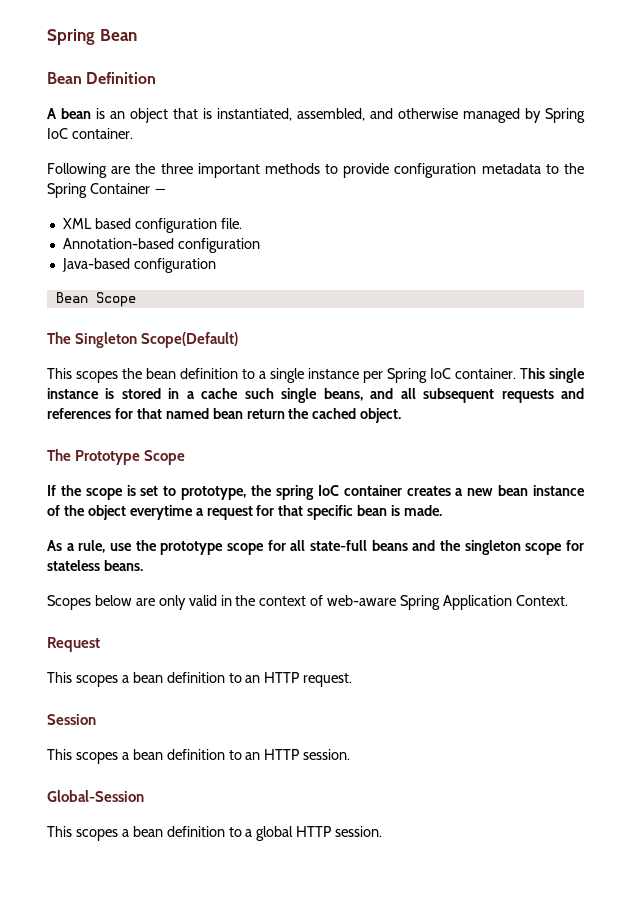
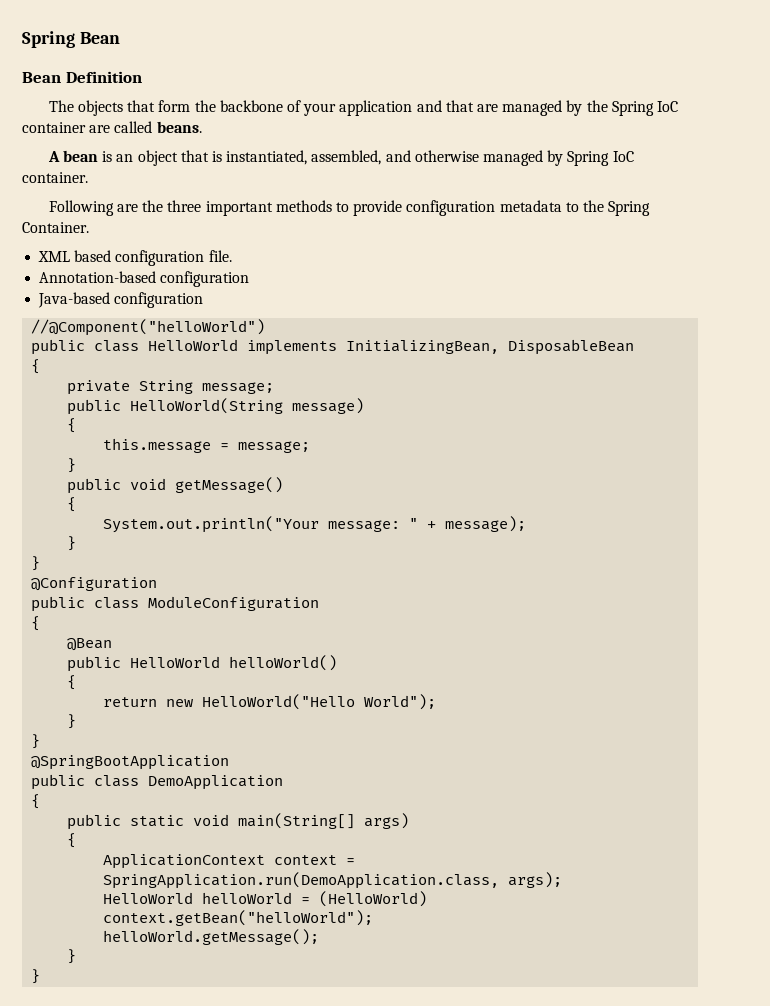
(157, 78) none -> [48,100,678,116] [22,121,202,133] // The objects that form the backbone of your application and that are managed by the Spring IoC container are called beans.
[89,183,167,194] Container − -> [22,222,89,233] Container.
[55,292,136,307] [47,332,239,348] [47,368,585,383] [47,388,584,403] [47,408,402,423] [47,449,186,465] [47,485,585,500] [47,505,443,520] [47,540,585,555] [47,560,143,571] [47,595,568,610] [47,637,100,652] [47,672,353,687] [47,714,96,725] [47,749,351,764] [47,790,144,802] [47,826,383,841] Bean Scope // The Singleton Scope(Default) // This scopes the bean definition to a single instance per Spring IoC container. This single instance is stored in a cache such single beans, and all subsequent requests and references for that named bean return the cached object. // The Prototype Scope // If the scope is set to prototype, the spring IoC container creates a new bean instance of the object everytime a request for that specific bean is made. // As a rule, use the prototype scope for all state-full beans and the singleton scope for stateless beans. // Scopes below are only valid in the context of web-aware Spring Application Context. // Request // This scopes a bean definition to an HTTP request. // Session // This scopes a bean definition to an HTTP session. // Global-Session // This scopes a bean definition to a global HTTP session. -> [31,319,266,336] [31,339,635,355] [31,359,41,374] [67,380,275,395] [67,398,365,415] [67,418,77,433] [103,438,311,453] [67,458,77,473] [67,477,284,494] [67,497,77,512] [103,516,527,533] [67,536,77,551] [31,556,41,571] [31,577,158,591] [31,596,320,612] [31,616,41,631] [67,638,113,651] [67,655,338,672] [67,675,77,690] [103,694,437,710] [67,714,77,729] [31,734,41,749] [31,755,230,770] [31,774,284,790] [31,794,41,809] [67,813,410,830] [67,833,77,848] [103,854,356,869] [103,872,563,889] [103,891,428,907] [103,910,374,926] [103,929,320,945] [67,949,77,964] [31,969,41,984] //@Component("helloWorld") // public class HelloWorld implements InitializingBean, DisposableBean // { // private String message; // public HelloWorld(String message) // { // this.message = message; // } // public void getMessage() // { // System.out.println("Your message: " + message); // } // } // @Configuration // public class ModuleConfiguration // { // @Bean // public HelloWorld helloWorld() // { // return new HelloWorld("Hello World"); // } // } // @SpringBootApplication // public class DemoApplication // { // public static void main(String[] args) // { // ApplicationContext context = SpringApplication.run(DemoApplication.class, args); // HelloWorld helloWorld = (HelloWorld) context.getBean("helloWorld"); // helloWorld.getMessage(); // } // }

